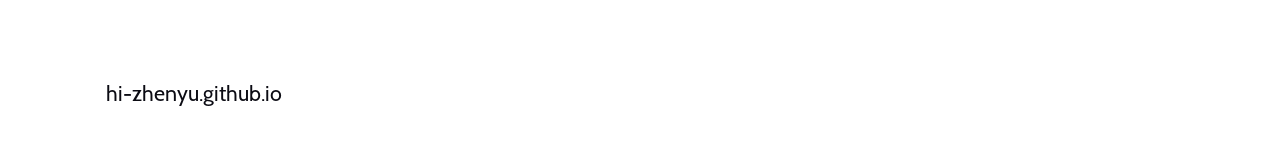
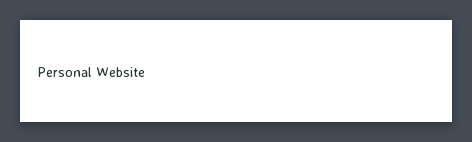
[106,85,282,106] hi-zhenyu.github.io -> [37,67,145,77] Personal Website

